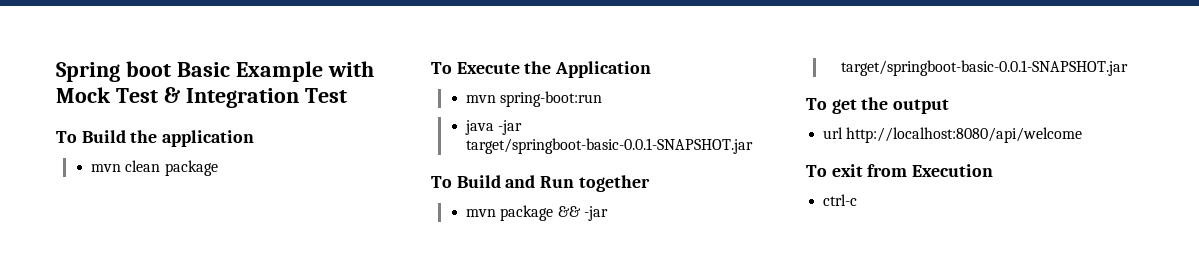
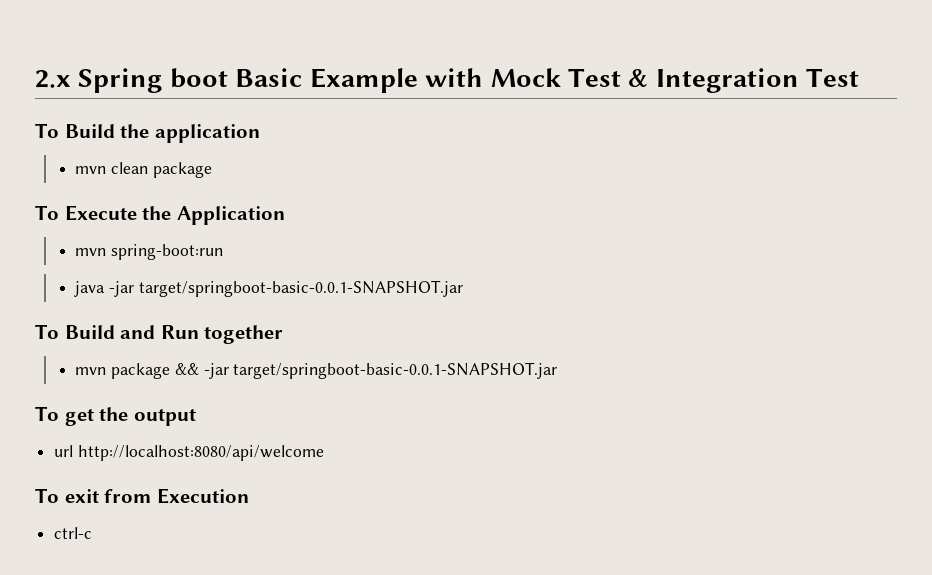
(56, 72) none -> [35,70,71,88] 2.x

